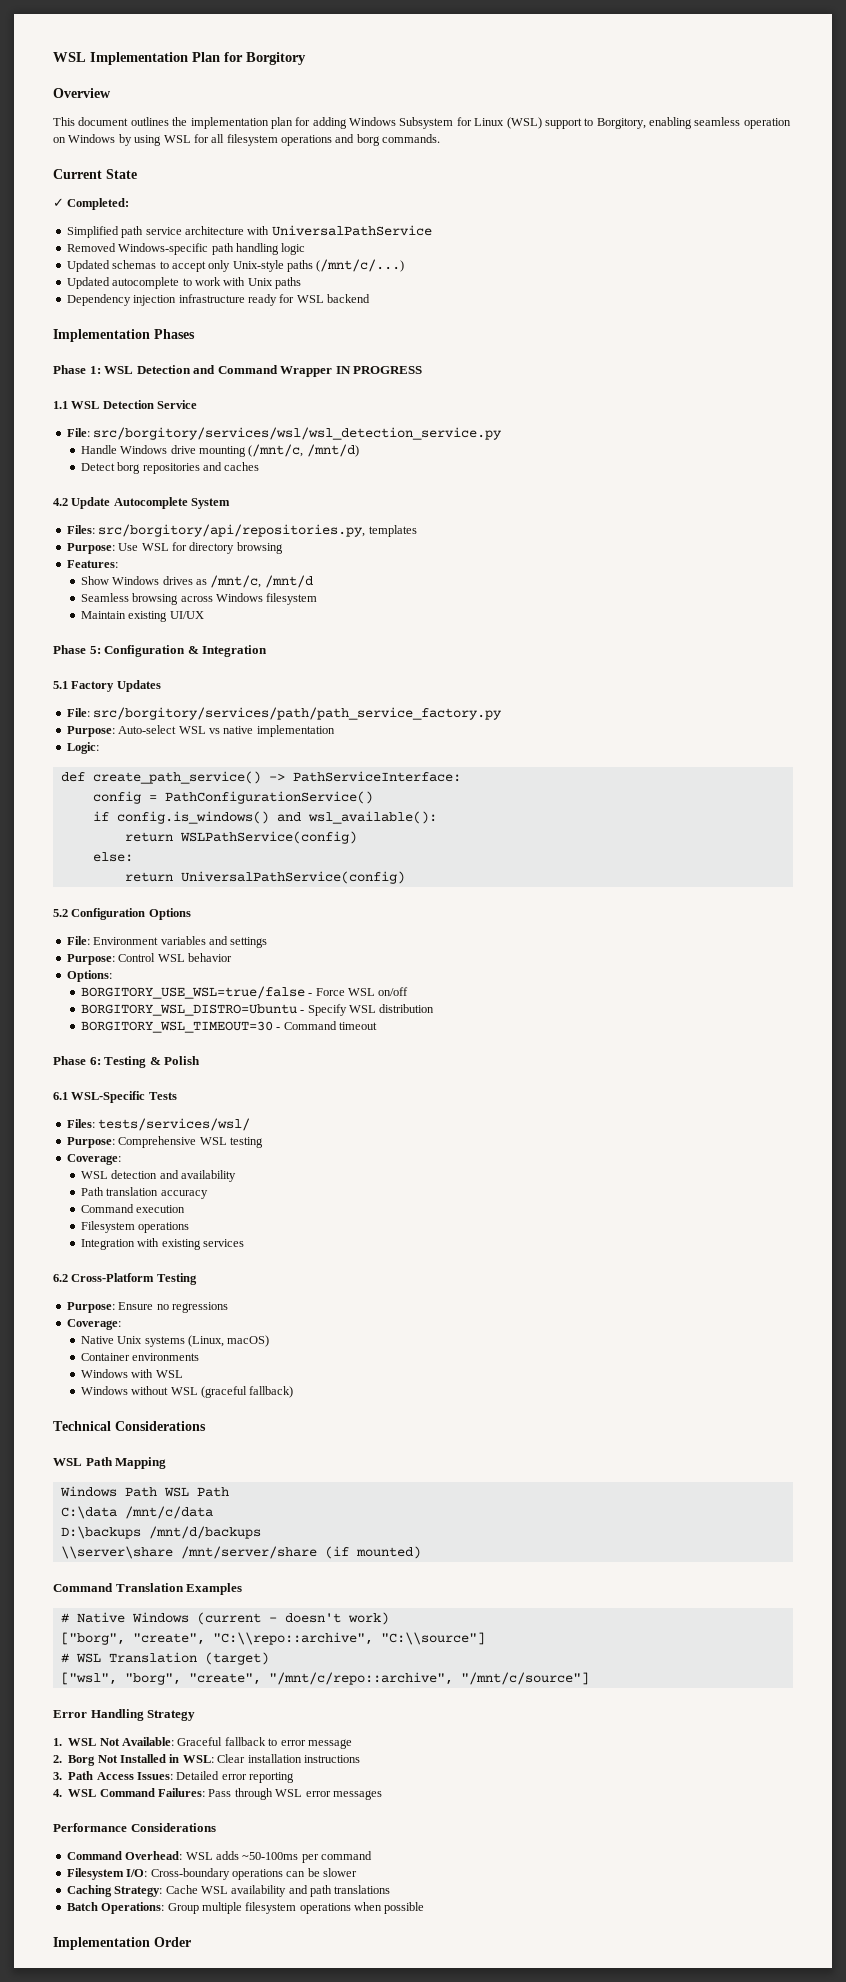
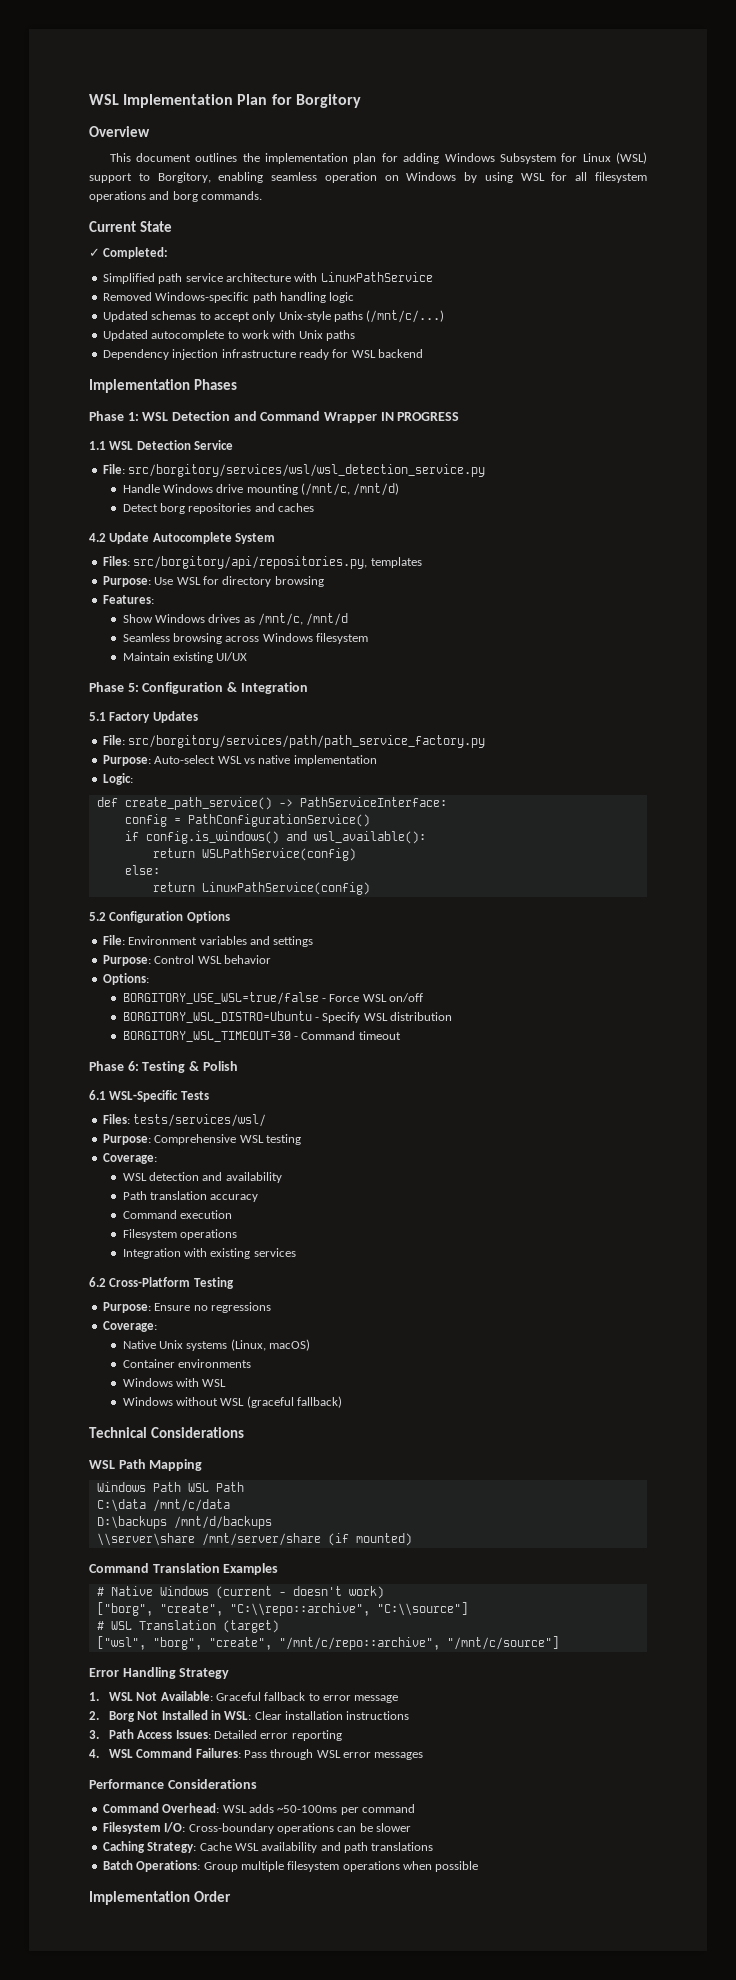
[271,225,432,236] UniversalPathService -> [320,272,433,282] LinuxPathService
[180,871,405,884] UniversalPathService(config) -> [201,882,370,895] LinuxPathService(config)

